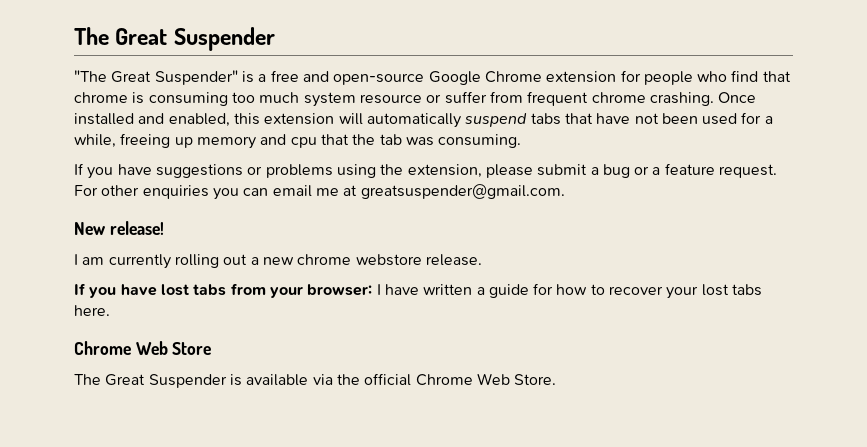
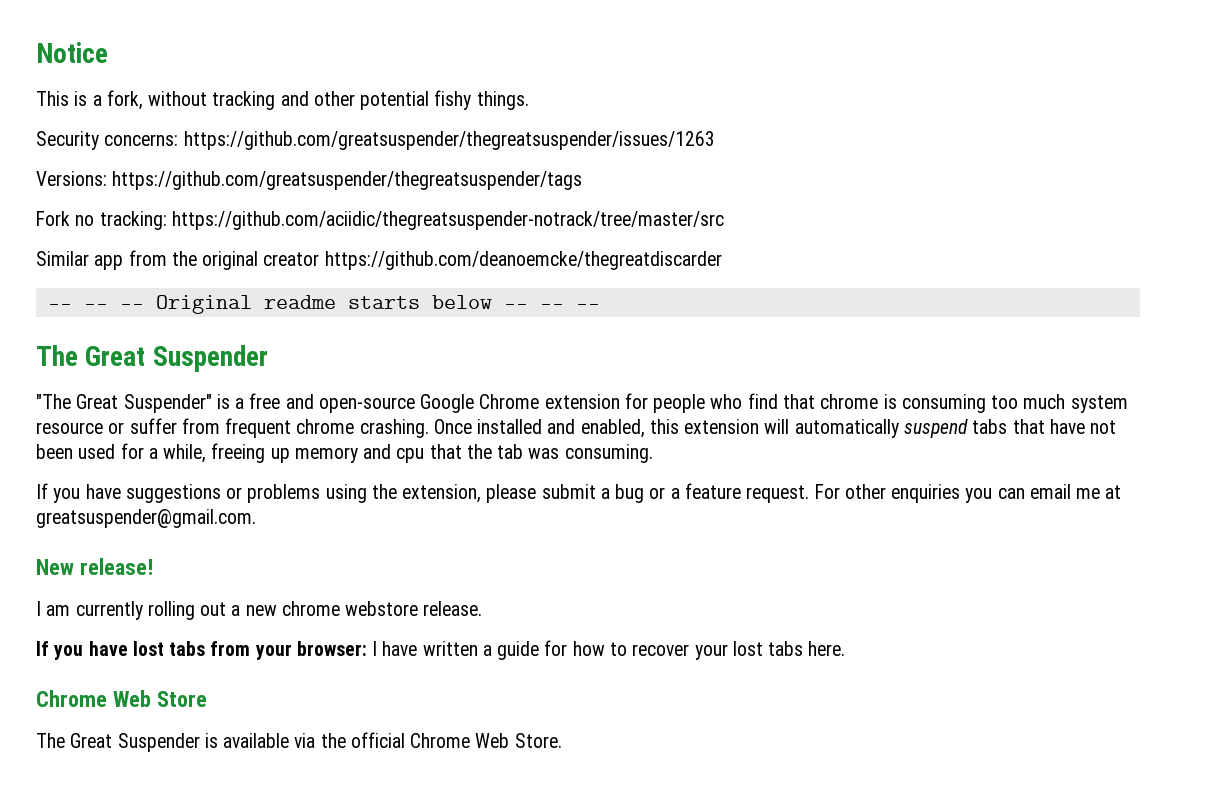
(74, 36) none -> [36,42,108,63] [36,90,529,110] [36,131,715,150] [36,171,583,190] [36,211,724,230] [36,250,722,270] [47,295,600,314] Notice // This is a fork, without tracking and other potential fishy things. // Security concerns: https://github.com/greatsuspender/thegreatsuspender/issues/1263 // Versions: https://github.com/greatsuspender/thegreatsuspender/tags // Fork no tracking: https://github.com/aciidic/thegreatsuspender-notrack/tree/master/src // Similar app from the original creator https://github.com/deanoemcke/thegreatdiscarder // -- -- -- Original readme starts below -- -- -- //

